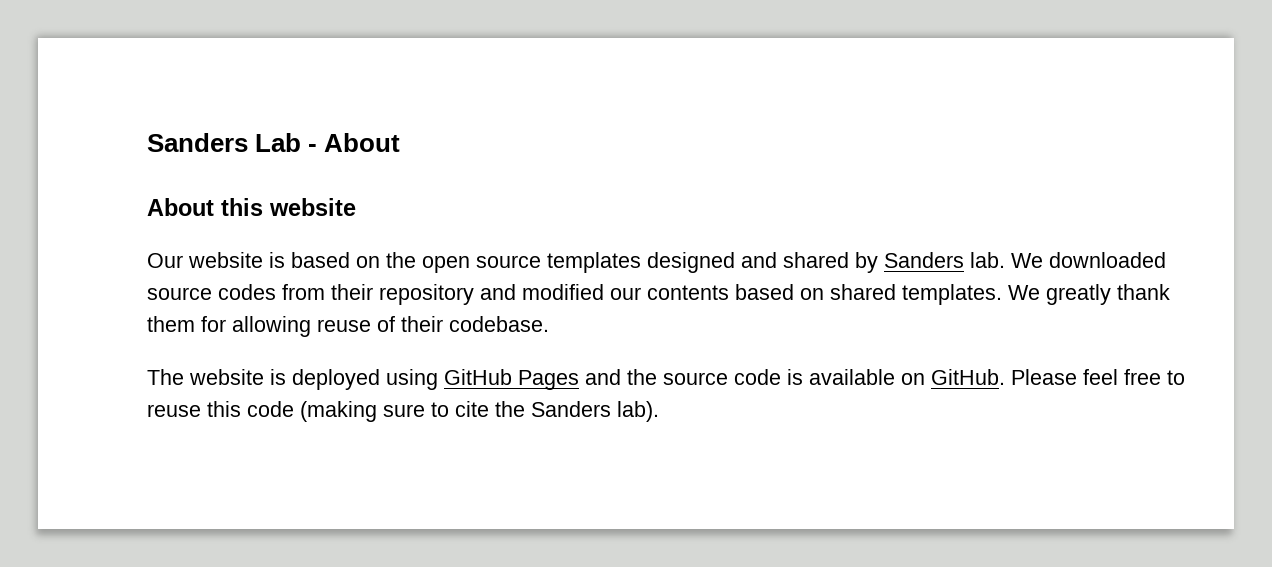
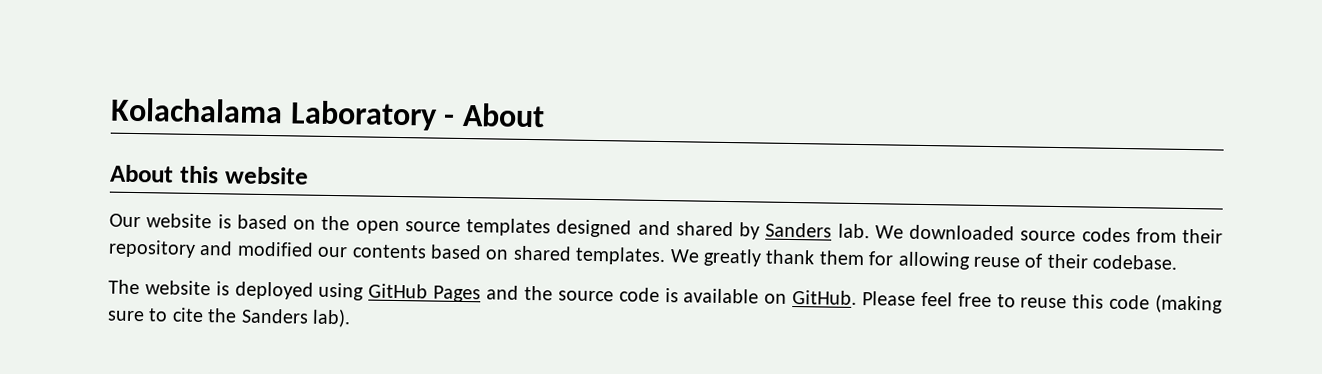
[147,133,302,152] Sanders Lab -> [110,97,437,131] Kolachalama Laboratory

